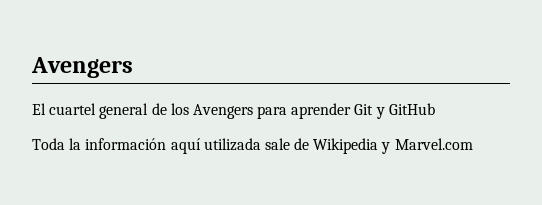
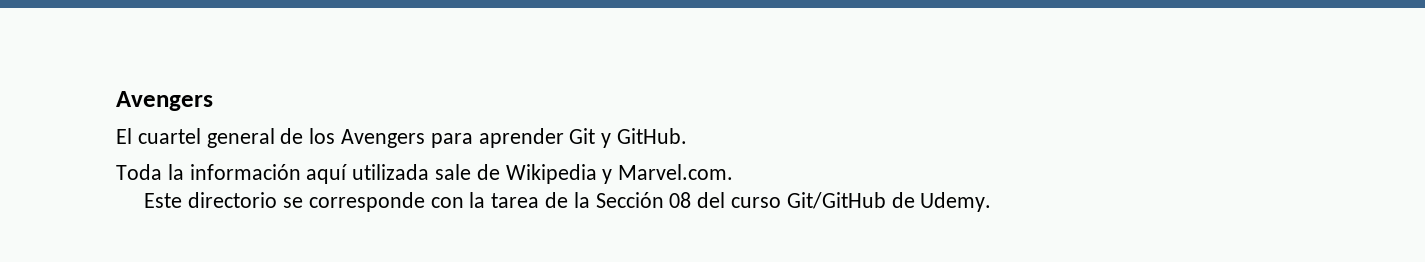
[388,103,435,115] GitHub -> [617,128,688,144] GitHub.
[394,138,473,150] Marvel.com -> [618,164,734,180] [144,192,992,212] Marvel.com. // Este directorio se corresponde con la tarea de la Sección 08 del curso Git/GitHub de Udemy.

